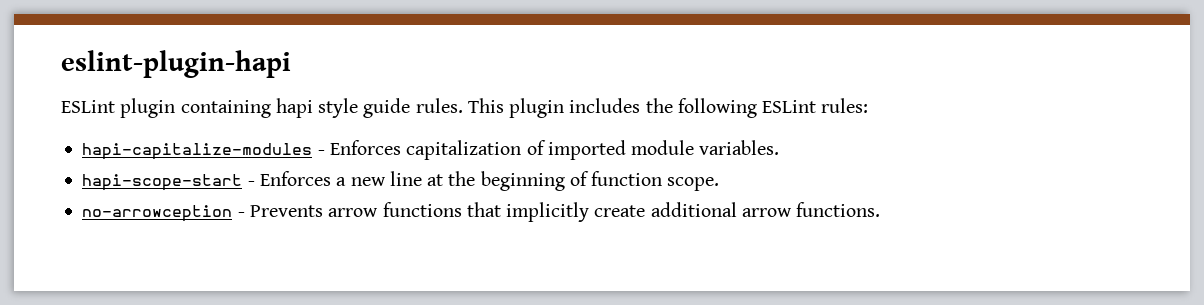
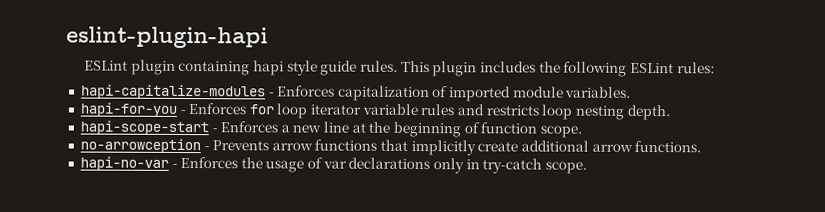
(780, 147) none -> [79,102,671,121] // hapi-for-you - Enforces for loop iterator variable rules and restricts loop nesting depth.
(881, 209) none -> [79,156,587,174] // hapi-no-var - Enforces the usage of var declarations only in try-catch scope.

